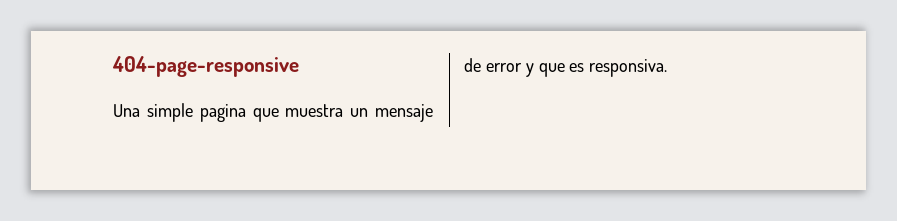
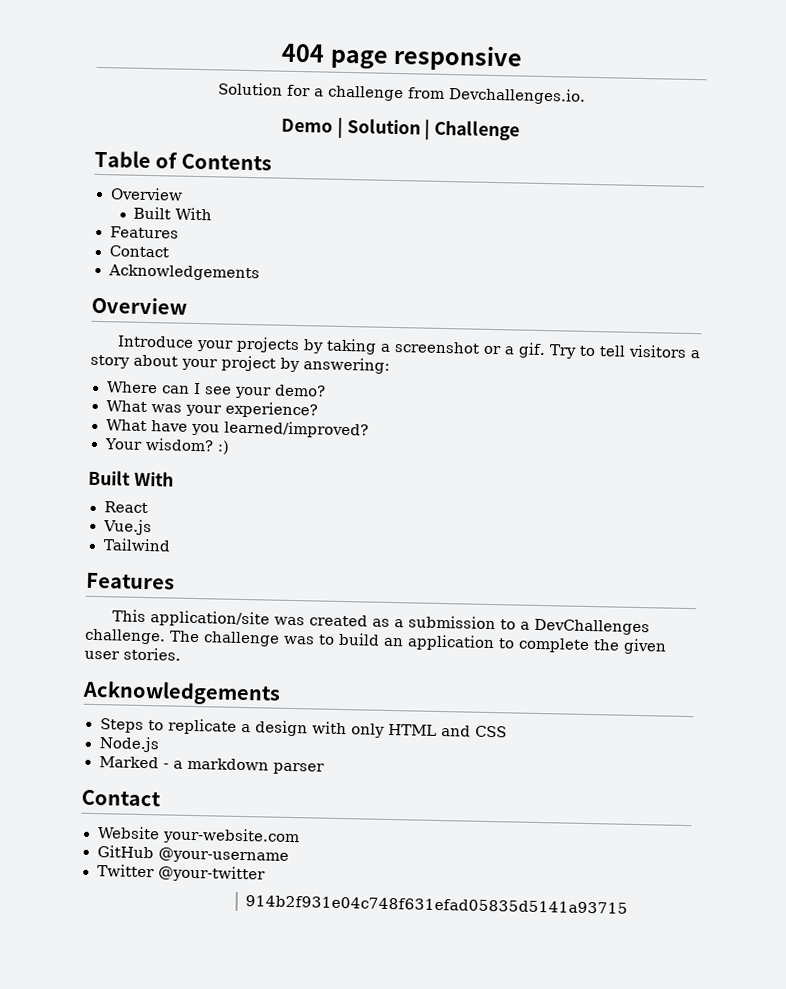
[112,56,299,77] [113,103,434,122] [464,58,668,77] 404-page-responsive // Una simple pagina que muestra un mensaje de error y que es responsiva. -> [281,43,523,72] [217,82,586,105] [281,117,520,141] [94,149,272,171] [109,187,183,201] [133,206,213,221] [109,226,179,239] [108,245,169,258] [107,264,260,282] [91,296,187,315] [117,335,701,359] [90,354,390,374] [106,381,326,399] [105,400,318,419] [105,419,369,439] [103,437,231,455] [88,469,174,487] [103,501,148,514] [102,519,153,536] [102,538,172,552] [86,572,175,590] [112,609,651,636] [84,628,667,655] [84,647,181,661] [82,679,281,706] [99,718,507,738] [98,736,160,753] [98,756,325,775] [81,789,161,807] [96,826,301,846] [96,845,289,864] [96,864,266,883] [245,895,629,914] 404 page responsive // Solution for a challenge from Devchallenges.io. // Demo | Solution | Challenge // Table of Contents // Overview // Built With // Features // Contact // Acknowledgements // Overview // Introduce your projects by taking a screenshot or a gif. Try to tell visitors a story about your project by answering: // Where can I see your demo? // What was your experience? // What have you learned/improved? // Your wisdom? :) // Built With // React // Vue.js // Tailwind // Features // This application/site was created as a submission to a DevChallenges challenge. The challenge was to build an application to complete the given user stories. // Acknowledgements // Steps to replicate a design with only HTML and CSS // Node.js // Marked - a markdown parser // Contact // Website your-website.com // GitHub @your-username // Twitter @your-twitter // 914b2f931e04c748f631efad05835d5141a93715

